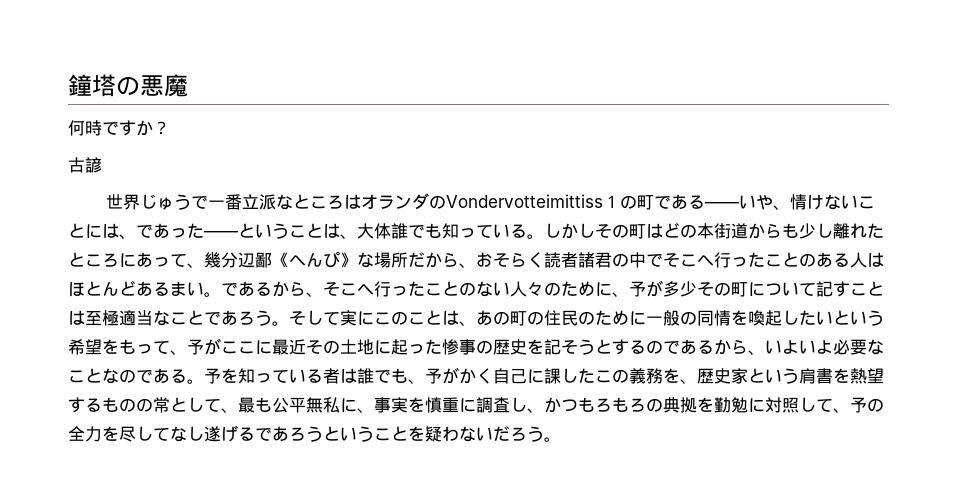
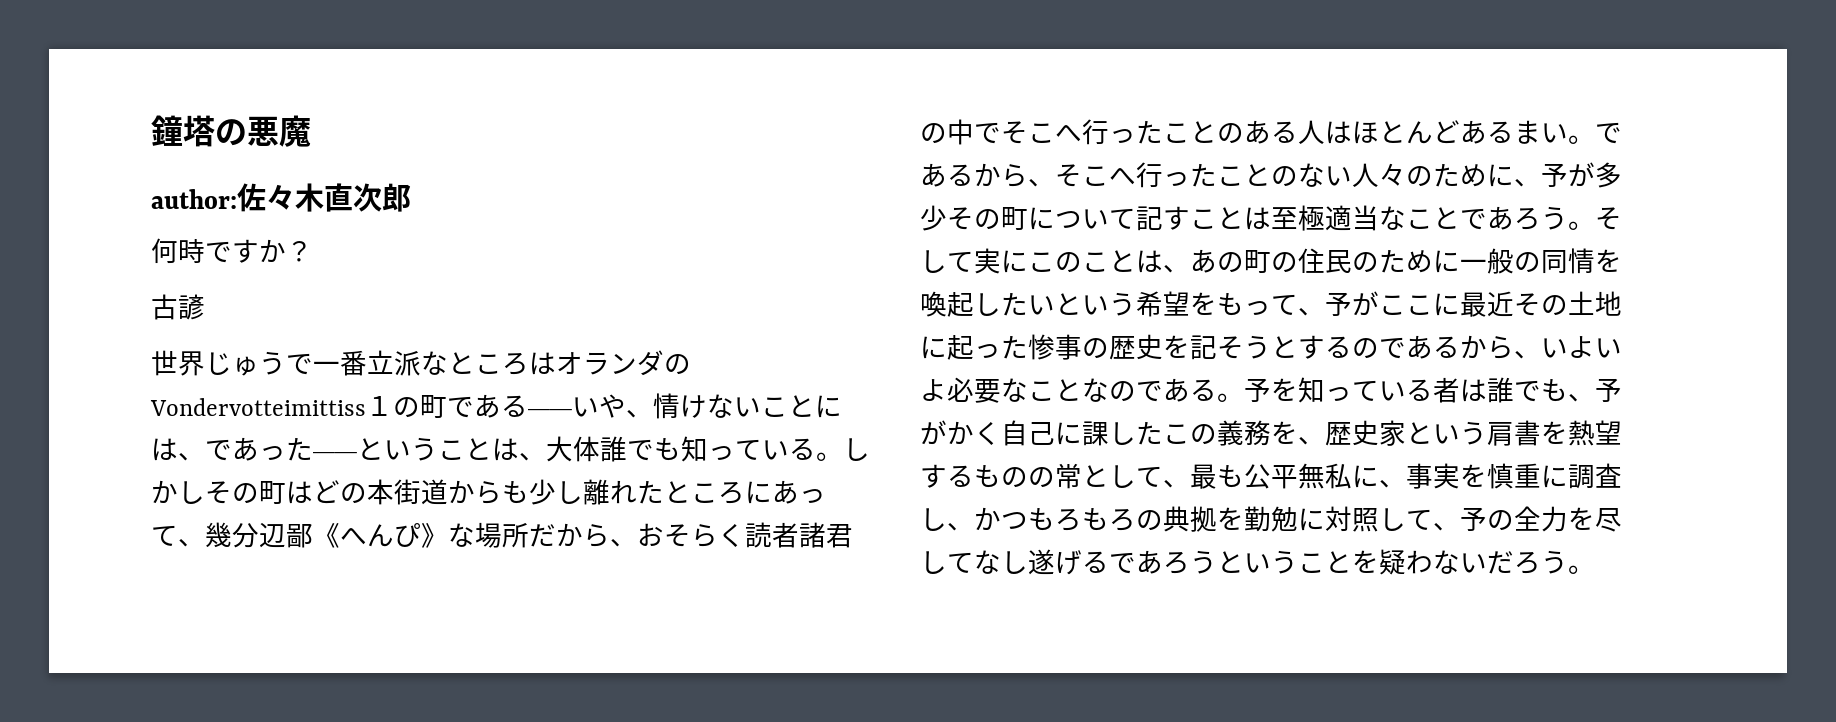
(188, 85) none -> [151,183,411,212] // author:佐々木直次郎

